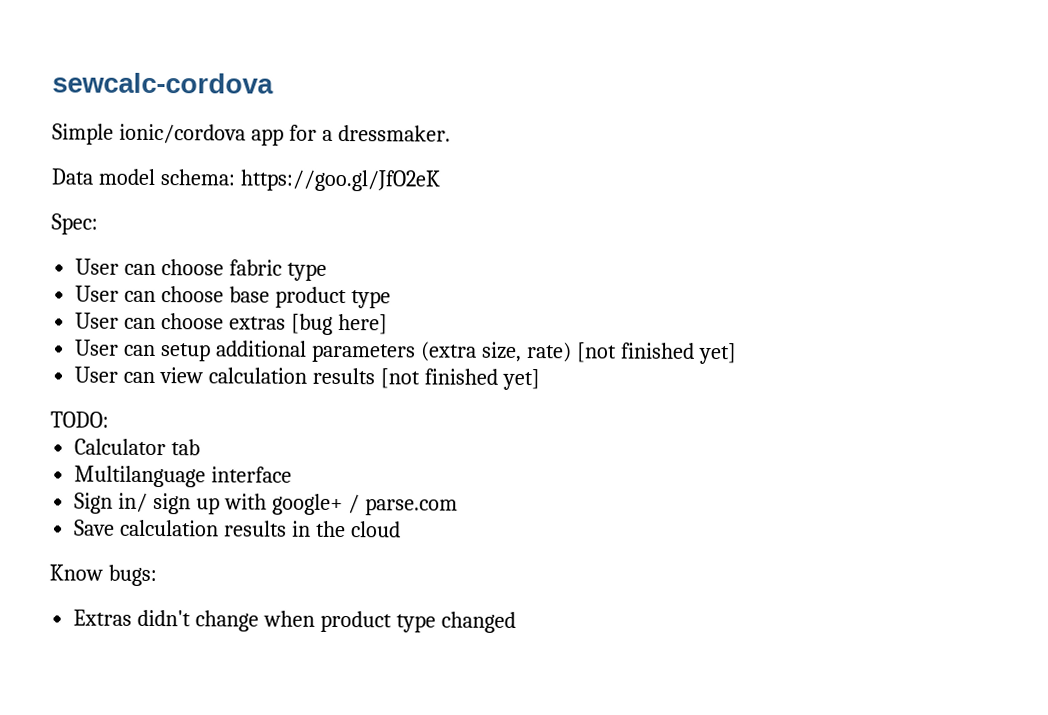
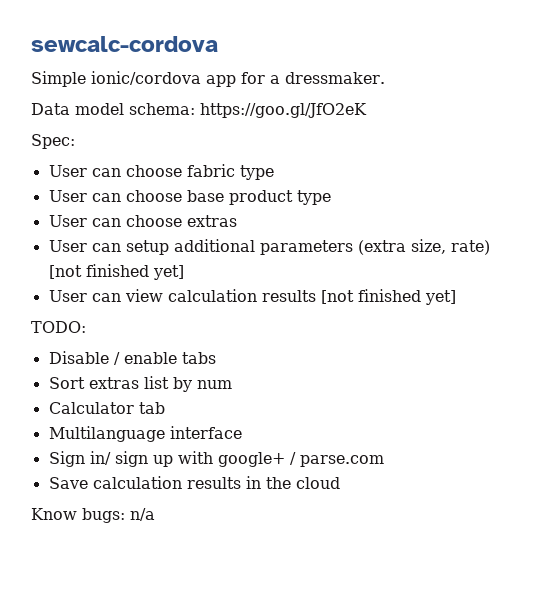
[290,313,388,335] [bug here] -> (237, 221) none
(109, 419) none -> [48,351,216,365] [48,376,232,392] // Disable / enable tabs // Sort extras list by num
[73,609,516,633] // Extras didn't change when product type changed -> [130,508,155,521] n/a

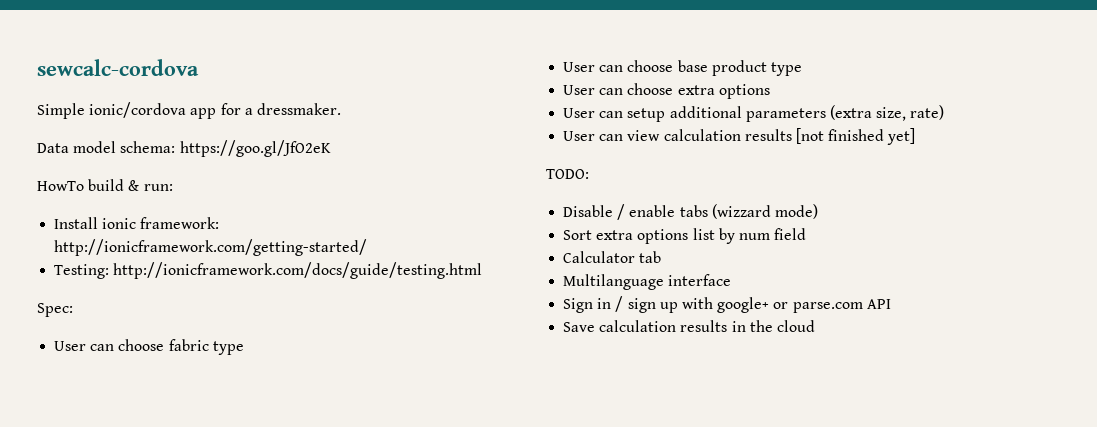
(367, 110) none -> [37,179,173,191] [54,217,220,229] [54,239,368,256] [54,262,483,279] // HowTo build & run: // Install ionic framework: http://ionicframework.com/getting-started/ // Testing: http://ionicframework.com/docs/guide/testing.html
[186,215,237,227] extras -> [677,84,770,99] extra options
[48,264,184,280] [not finished yet] -> (945, 112) none
(216, 358) none -> [711,204,818,219] (wizzard mode)
[88,377,139,389] extras -> [596,229,689,244] extra options
(232, 384) none -> [774,228,807,240] field
[89,451,111,465] in/ -> [597,296,624,312] in /
[289,452,296,465] / -> [773,302,789,309] or
(384, 461) none -> [866,299,891,309] API
[31,508,155,523] // Know bugs: n/a -> (815, 326) none

